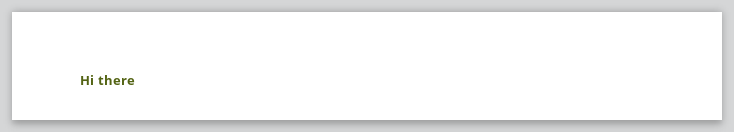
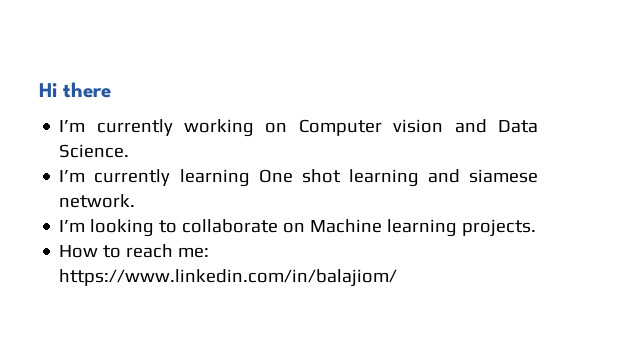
(135, 80) none -> [59,119,538,137] [59,144,130,158] [59,169,538,187] [59,194,136,208] [59,219,537,237] [59,244,210,258] [59,269,398,287] // I’m currently working on Computer vision and Data Science. // I’m currently learning One shot learning and siamese network. // I’m looking to collaborate on Machine learning projects. // How to reach me: https://www.linkedin.com/in/balajiom/

